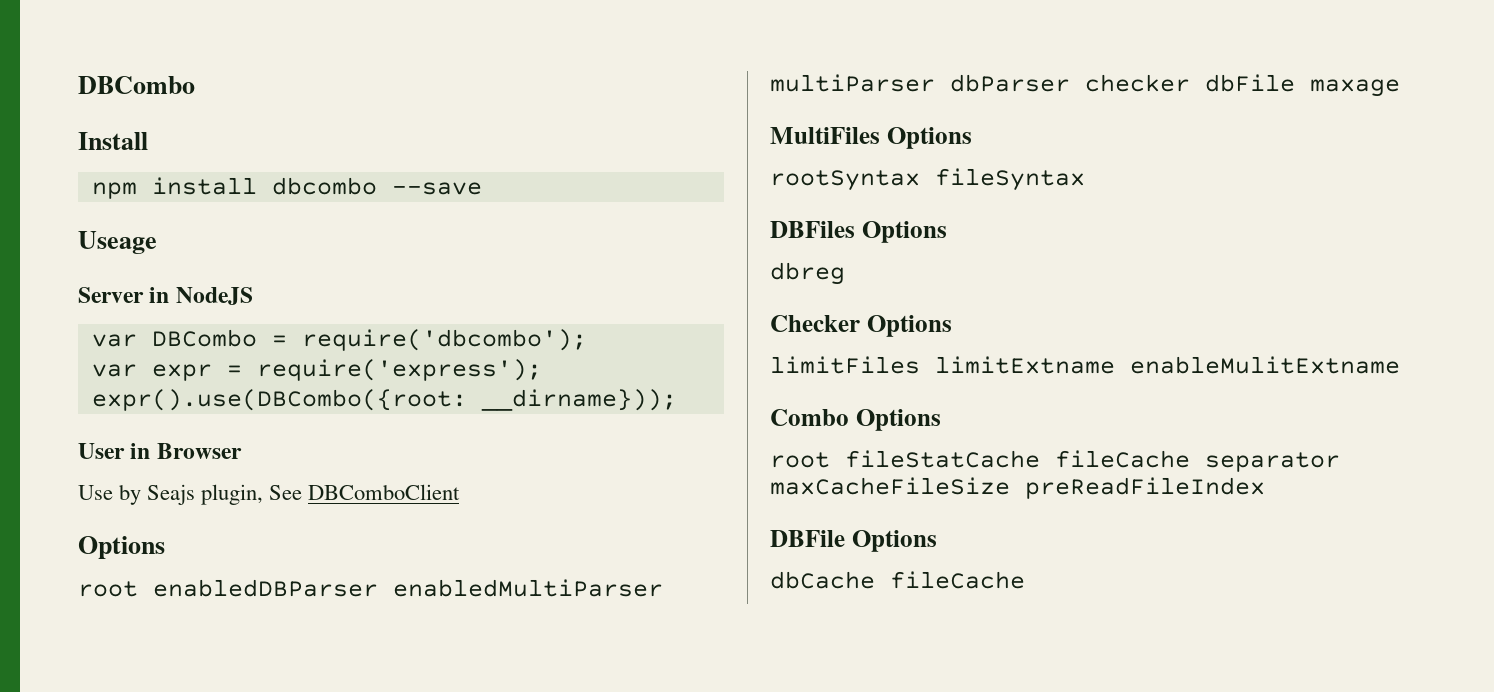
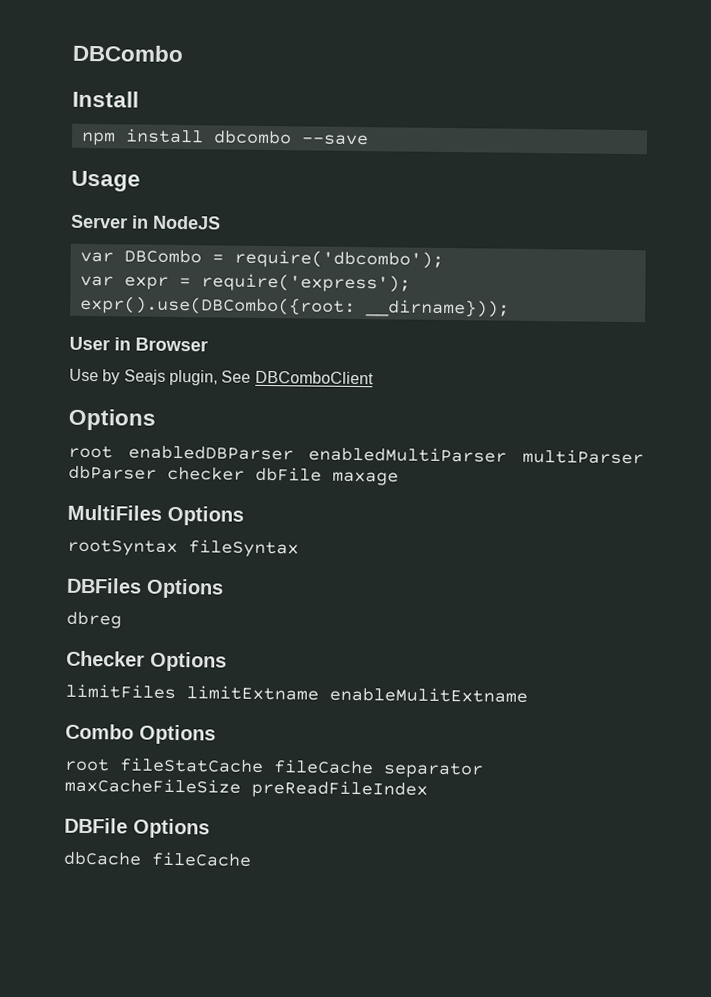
[78,231,157,254] Useage -> [71,170,141,192] Usage

